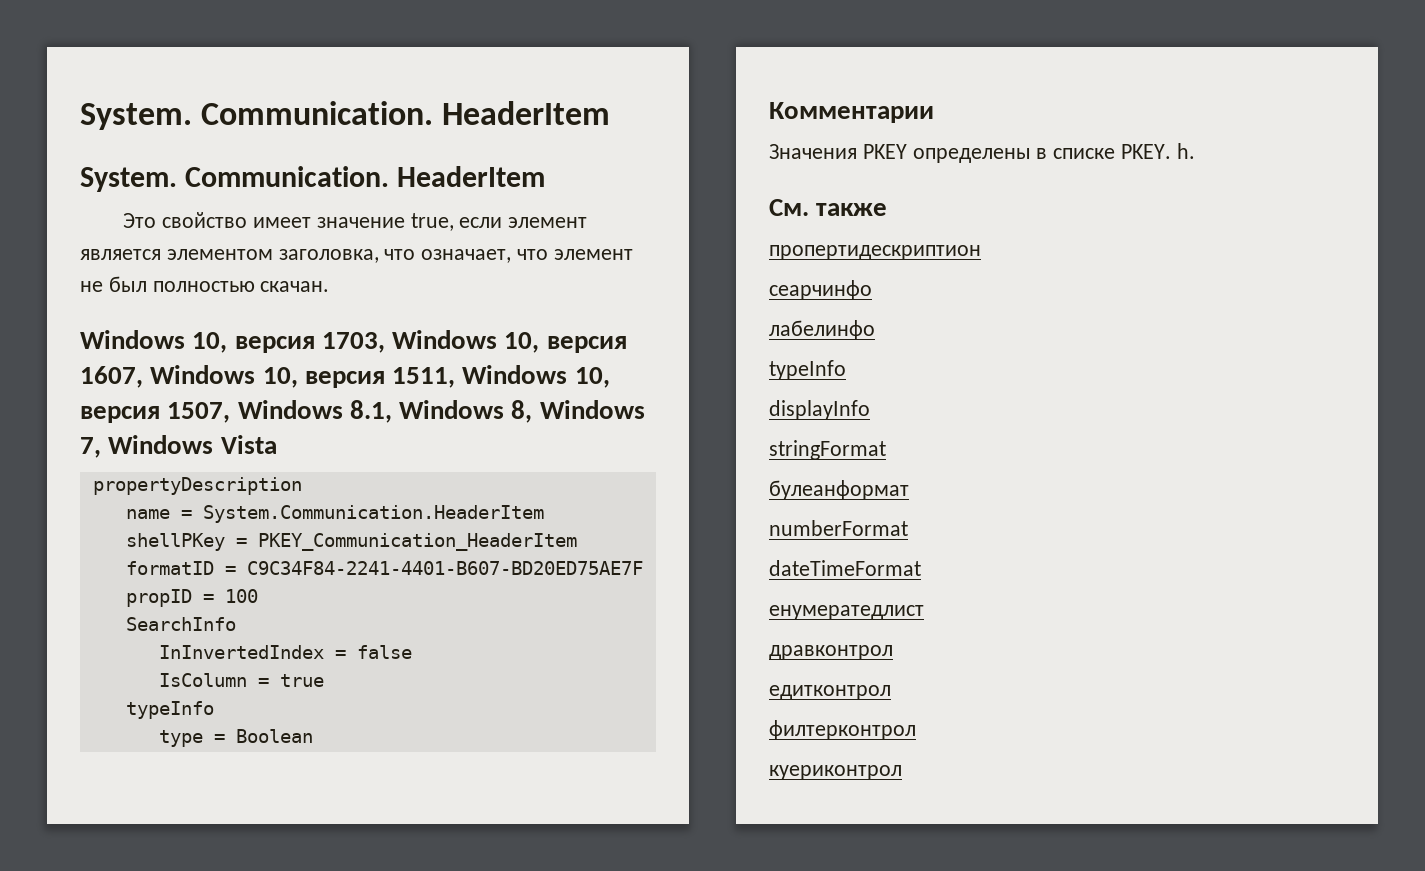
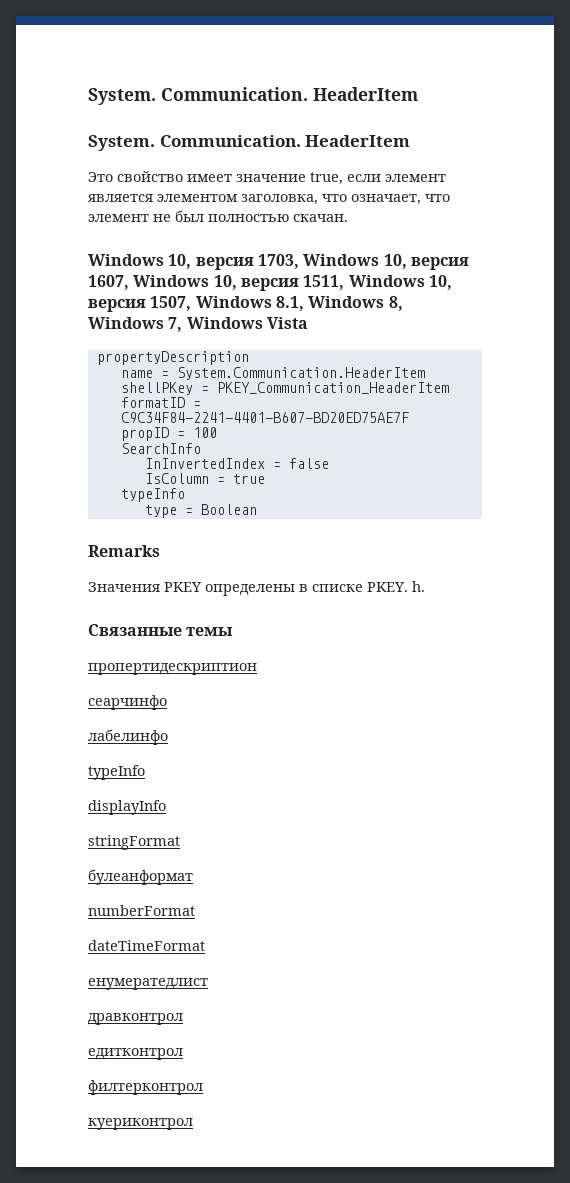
[769,102,934,123] Комментарии -> [88,545,160,557] Remarks
[769,199,888,216] См. также -> [88,624,234,636] Связанные темы

